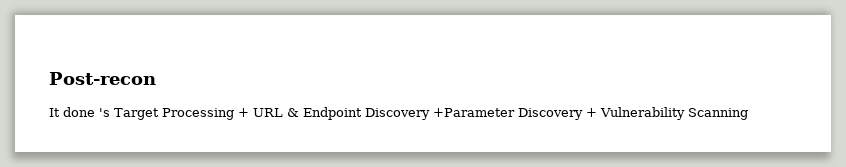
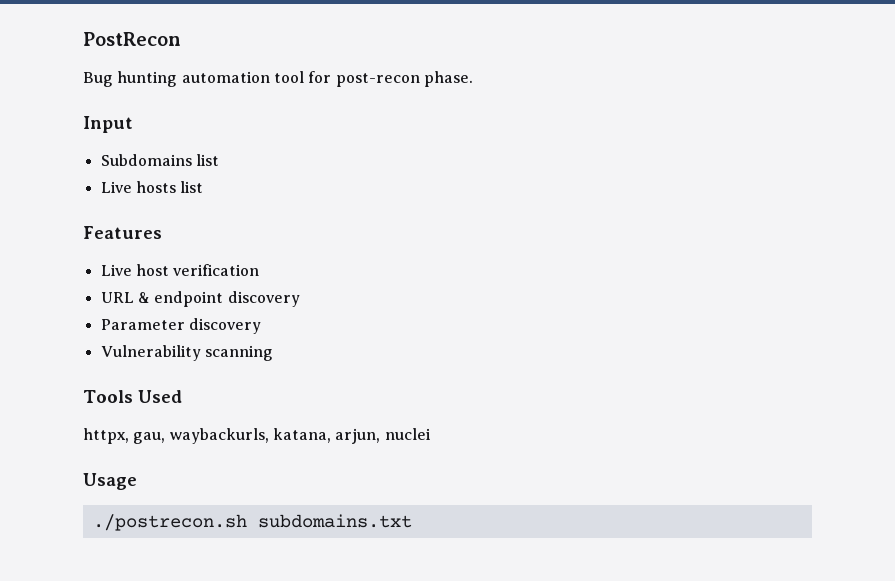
[49,72,156,85] [49,107,748,120] Post-recon // It done 's Target Processing + URL & Endpoint Discovery +Parameter Discovery + Vulnerability Scanning -> [83,32,181,46] [83,71,473,87] [83,116,133,133] [100,154,219,166] [100,181,204,193] [83,226,162,239] [100,264,260,276] [100,291,300,307] [100,318,261,334] [100,345,273,361] [83,390,182,403] [83,428,431,444] [83,473,137,490] [92,514,412,531] PostRecon // Bug hunting automation tool for post-recon phase. // Input // Subdomains list // Live hosts list // Features // Live host verification // URL & endpoint discovery // Parameter discovery // Vulnerability scanning // Tools Used // httpx, gau, waybackurls, katana, arjun, nuclei // Usage // ./postrecon.sh subdomains.txt

